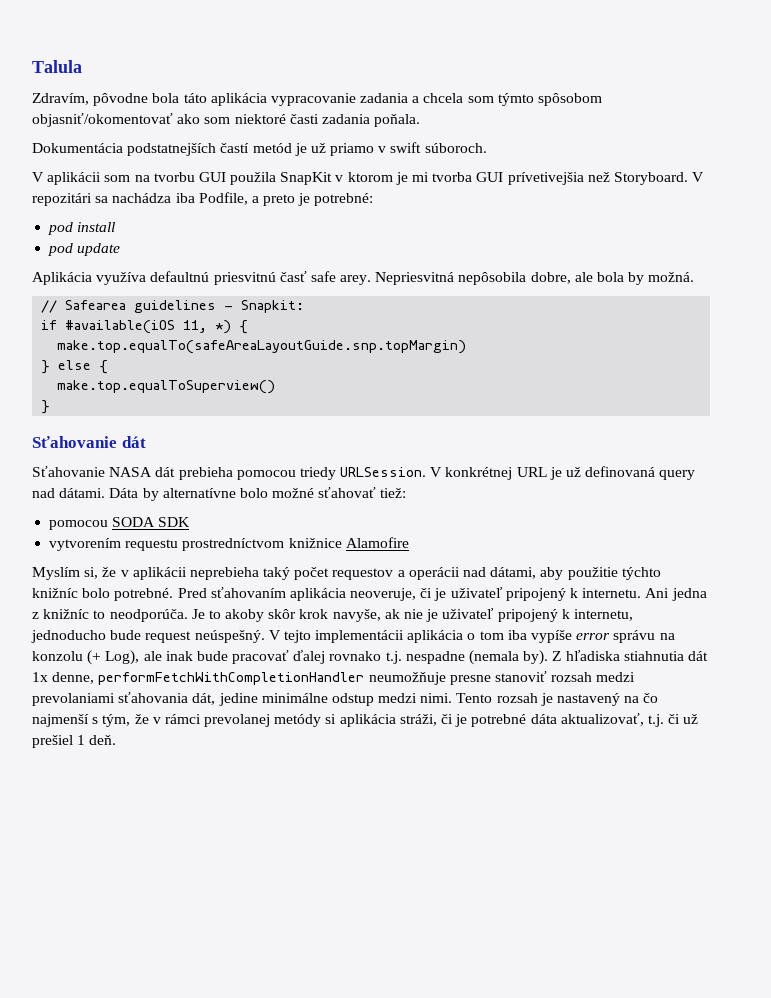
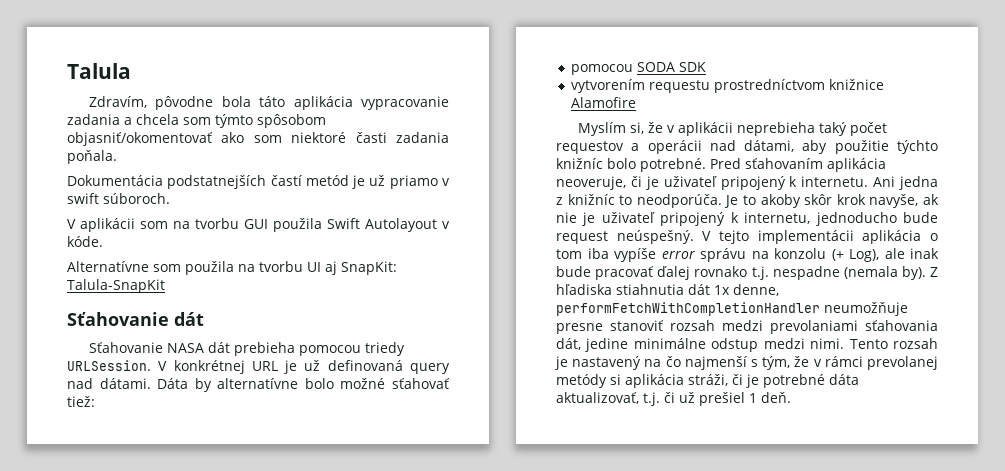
[280,172,705,185] [32,192,374,206] [48,222,116,235] [48,243,121,256] [32,271,695,285] [41,300,305,313] [41,320,249,334] [57,340,467,354] [41,360,109,374] [57,380,276,394] [41,400,51,414] SnapKit v ktorom je mi tvorba GUI prívetivejšia než Storyboard. V repozitári sa nachádza iba Podfile, a preto je potrebné: // pod install // pod update // Aplikácia využíva defaultnú priesvitnú časť safe arey. Nepriesvitná nepôsobila dobre, ale bola by možná. // // Safearea guidelines - Snapkit: // if #available(iOS 11, *) { // make.top.equalTo(safeAreaLayoutGuide.snp.topMargin) // } else { // make.top.equalToSuperview() // } -> [327,218,450,232] [67,236,103,247] [67,261,397,275] [67,279,165,293] Swift Autolayout v kóde. // Alternatívne som použila na tvorbu UI aj SnapKit: Talula-SnapKit

